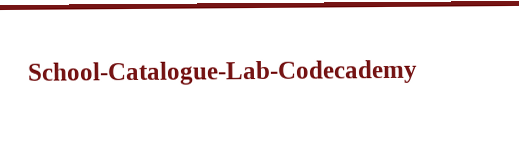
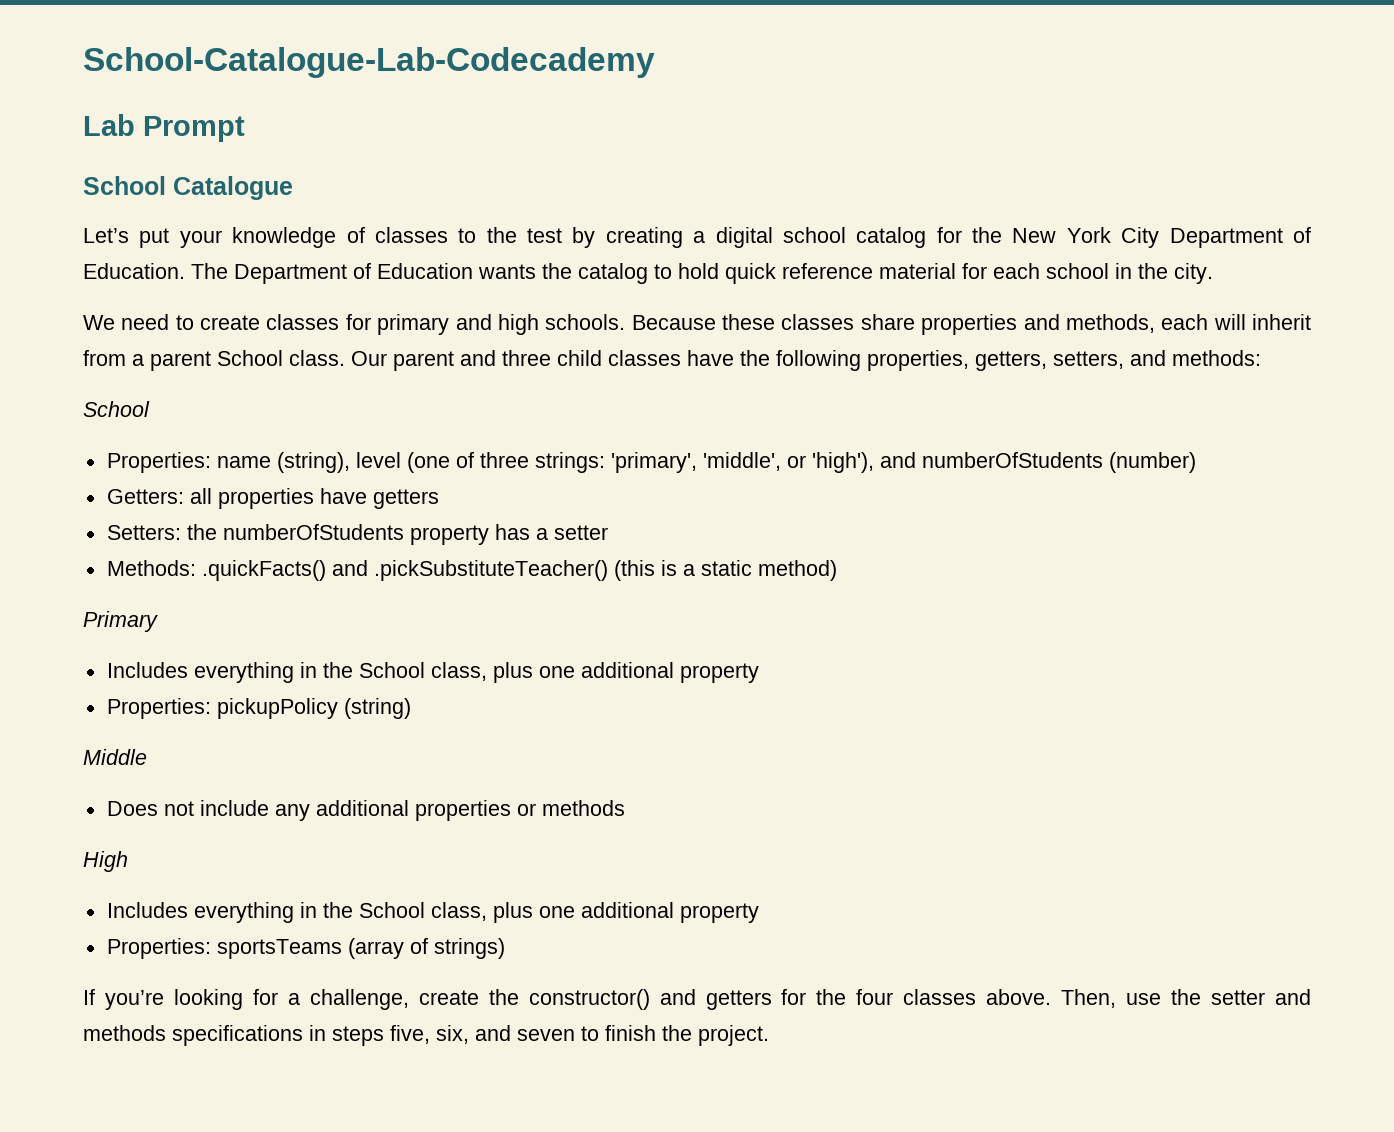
(418, 72) none -> [83,114,245,142] [83,176,293,200] [83,227,1311,248] [83,263,1213,284] [83,314,1311,335] [83,350,1261,371] [83,401,150,417] [106,452,1196,473] [106,488,439,509] [106,524,608,545] [106,560,837,581] [83,611,158,632] [106,662,759,683] [106,698,411,719] [83,749,147,765] [106,800,625,821] [83,851,128,872] [106,902,759,923] [106,938,505,959] [83,989,1312,1010] [83,1025,769,1046] // Lab Prompt // School Catalogue // Let’s put your knowledge of classes to the test by creating a digital school catalog for the New York City Department of Education. The Department of Education wants the catalog to hold quick reference material for each school in the city. // We need to create classes for primary and high schools. Because these classes share properties and methods, each will inherit from a parent School class. Our parent and three child classes have the following properties, getters, setters, and methods: // School // Properties: name (string), level (one of three strings: 'primary', 'middle', or 'high'), and numberOfStudents (number) // Getters: all properties have getters // Setters: the numberOfStudents property has a setter // Methods: .quickFacts() and .pickSubstituteTeacher() (this is a static method) // Primary // Includes everything in the School class, plus one additional property // Properties: pickupPolicy (string) // Middle // Does not include any additional properties or methods // High // Includes everything in the School class, plus one additional property // Properties: sportsTeams (array of strings) // If you’re looking for a challenge, create the constructor() and getters for the four classes above. Then, use the setter and methods specifications in steps five, six, and seven to finish the project.

